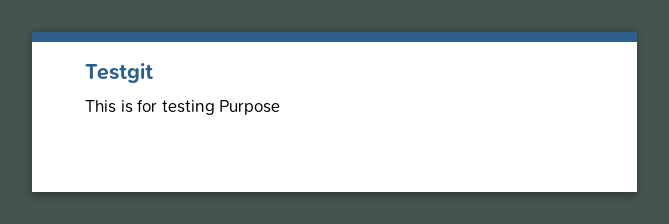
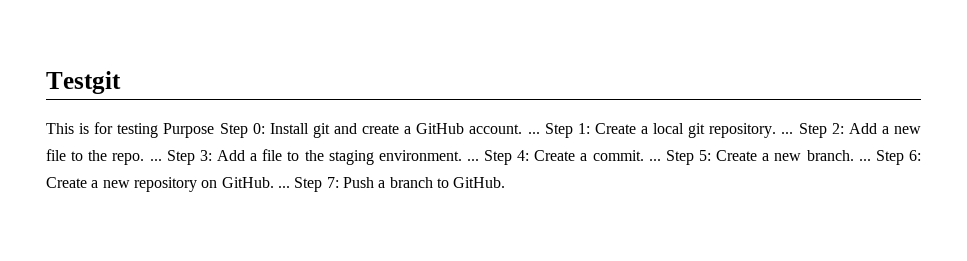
(281, 107) none -> [219,123,921,138] [46,149,922,165] [46,177,506,192] Step 0: Install git and create a GitHub account. ... Step 1: Create a local git repository. ... Step 2: Add a new file to the repo. ... Step 3: Add a file to the staging environment. ... Step 4: Create a commit. ... Step 5: Create a new branch. ... Step 6: Create a new repository on GitHub. ... Step 7: Push a branch to GitHub.

